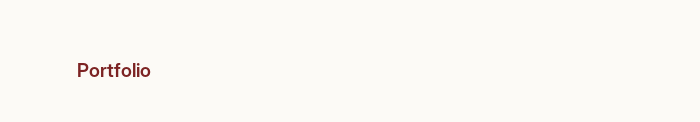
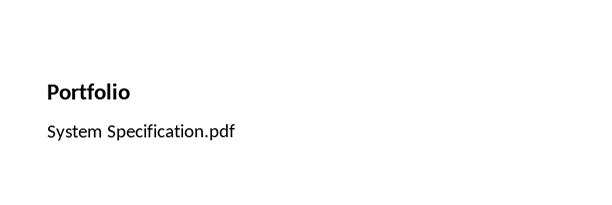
(151, 70) none -> [47,124,236,141] // System Specification.pdf

